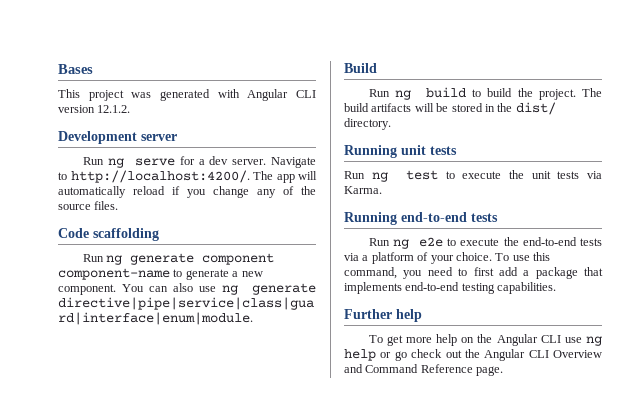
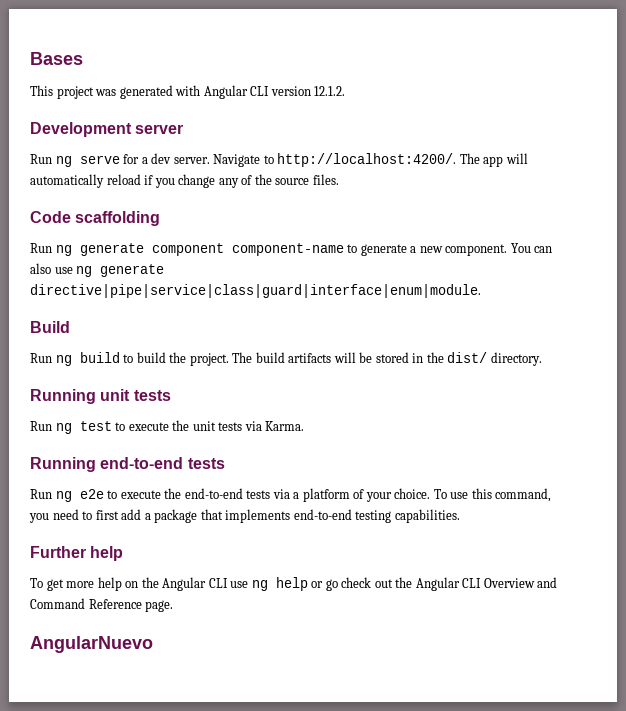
(504, 371) none -> [30,636,153,653] // AngularNuevo

